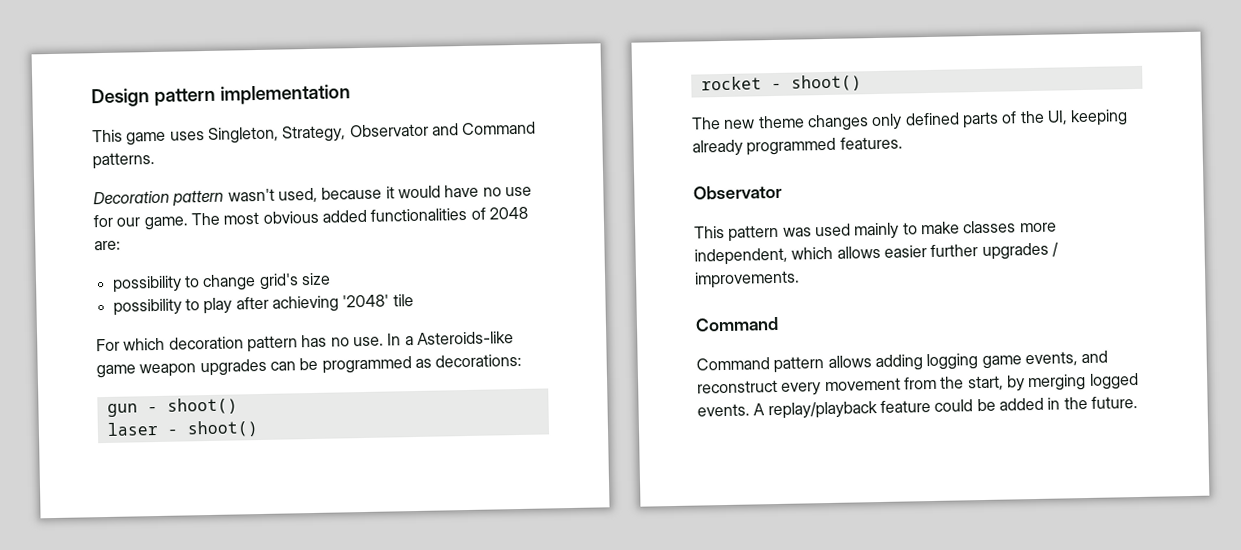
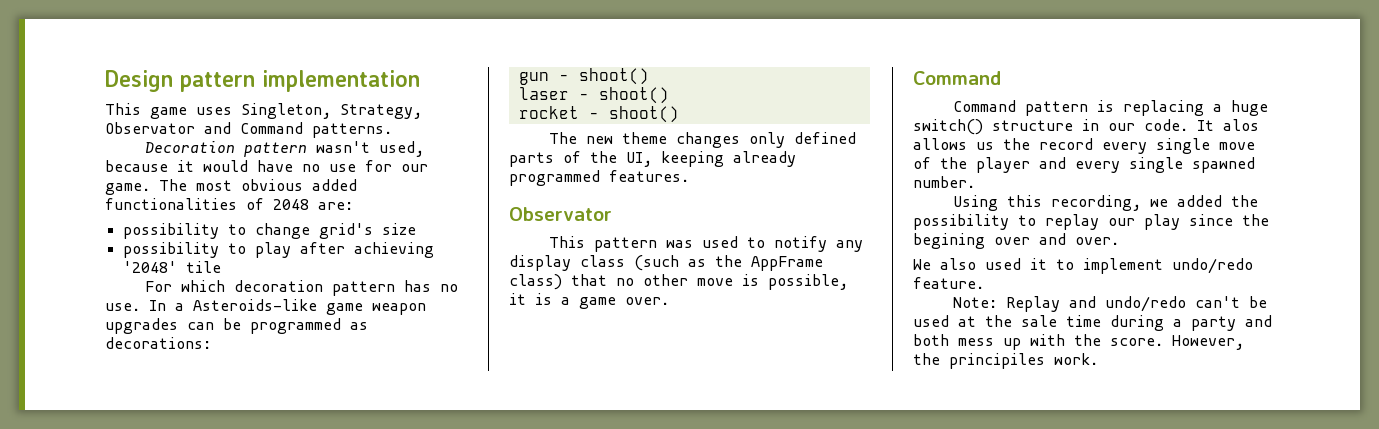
[854,220,1057,240] [694,242,1059,266] [694,270,800,289] [695,316,779,332] [696,350,1109,374] [697,372,1139,396] [697,396,1138,420] mainly to make classes more independent, which allows easier further upgrades / improvements. // Command // Command pattern allows adding logging game events, and reconstruct every movement from the start, by merging logged events. A replay/playback feature could be added in the future. -> [746,236,863,252] [509,255,823,271] [509,274,848,290] [509,293,669,309] [913,71,1001,85] [952,100,1268,116] [913,119,1259,135] [913,138,1255,154] [913,157,1255,173] [913,176,975,188] [952,195,1258,211] [913,214,1269,230] [913,233,1119,249] [913,258,1253,274] [913,277,984,289] [952,296,1267,312] [913,315,1272,331] [913,334,1244,350] [913,353,1098,369] to notify any display class (such as the AppFrame class) that no other move is possible, it is a game over. // Command // Command pattern is replacing a huge switch() structure in our code. It alos allows us the record every single move of the player and every single spawned number. // Using this recording, we added the possibility to replay our play since the begining over and over. // We also used it to implement undo/redo feature. // Note: Replay and undo/redo can't be used at the sale time during a party and both mess up with the score. However, the principiles work.

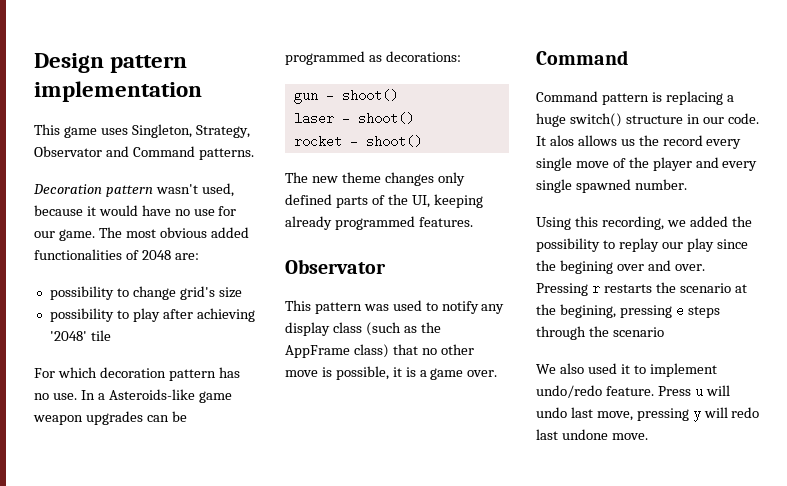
(1119, 241) none -> [536,282,747,296] [536,304,720,318] [536,326,664,340] Pressing r restarts the scenario at the begining, pressing e steps through the scenario
[952,296,1267,312] [913,315,1272,331] [913,334,1244,350] [913,353,1098,369] // Note: Replay and undo/redo can't be used at the sale time during a party and both mess up with the score. However, the principiles work. -> [657,385,730,396] [536,407,760,422] [536,429,648,440] Press u will undo last move, pressing y will redo last undone move.

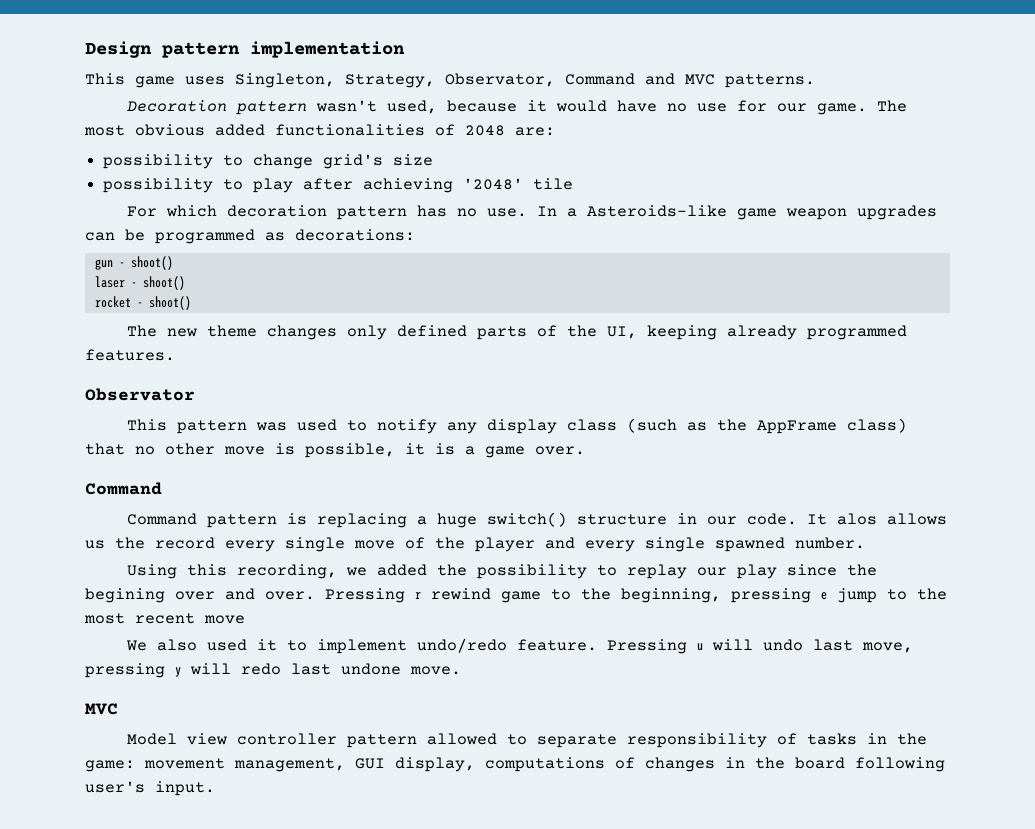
[34,146,195,157] Observator and Command -> [445,73,715,87] Observator, Command and MVC
[603,282,747,293] [536,304,720,318] [536,326,664,340] restarts the scenario at the begining, pressing e steps through the scenario -> [431,588,947,603] [84,613,245,624] rewind game to the beginning, pressing e jump to the most recent move
[657,386,691,396] Press -> [606,639,687,654] Pressing
(648, 436) none -> [85,703,118,715] [126,733,927,748] [85,757,945,772] [85,781,215,796] // MVC // Model view controller pattern allowed to separate responsibility of tasks in the game: movement management, GUI display, computations of changes in the board following user's input.

